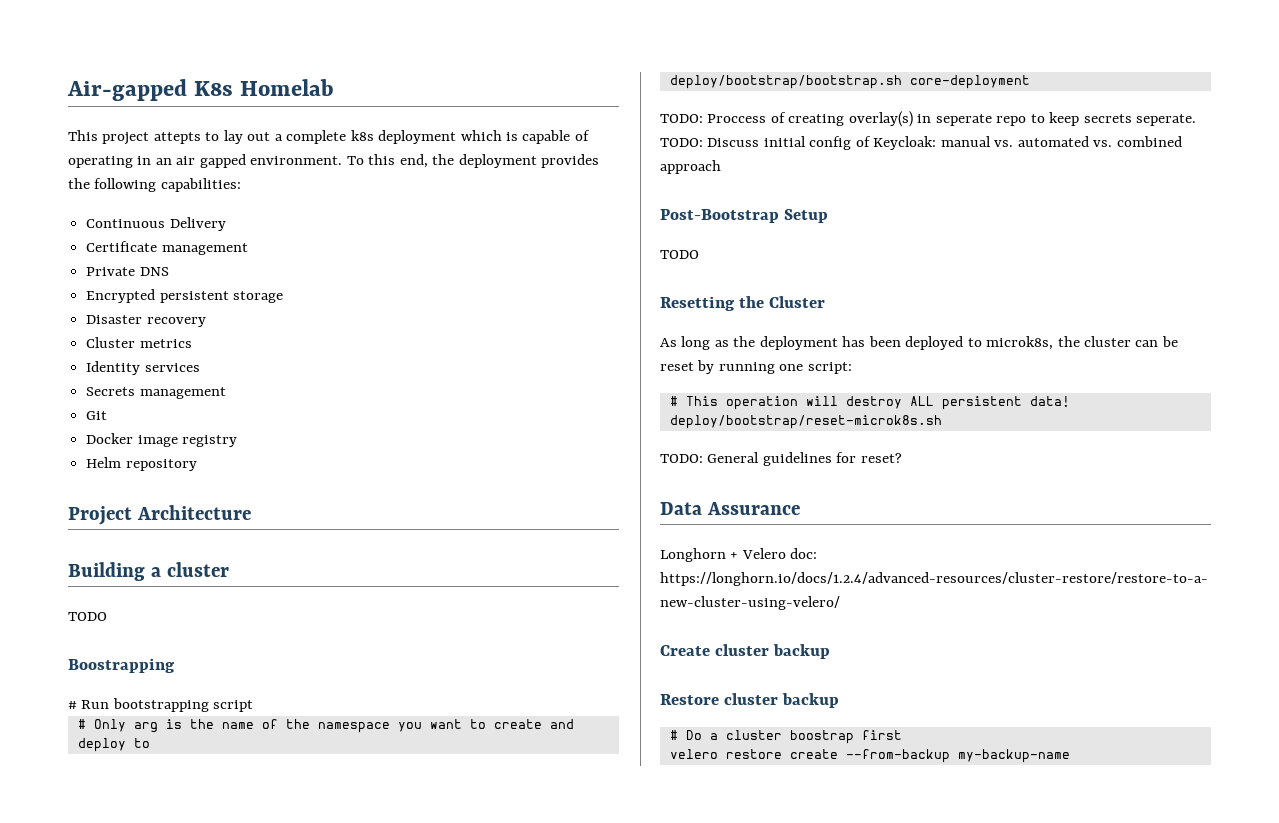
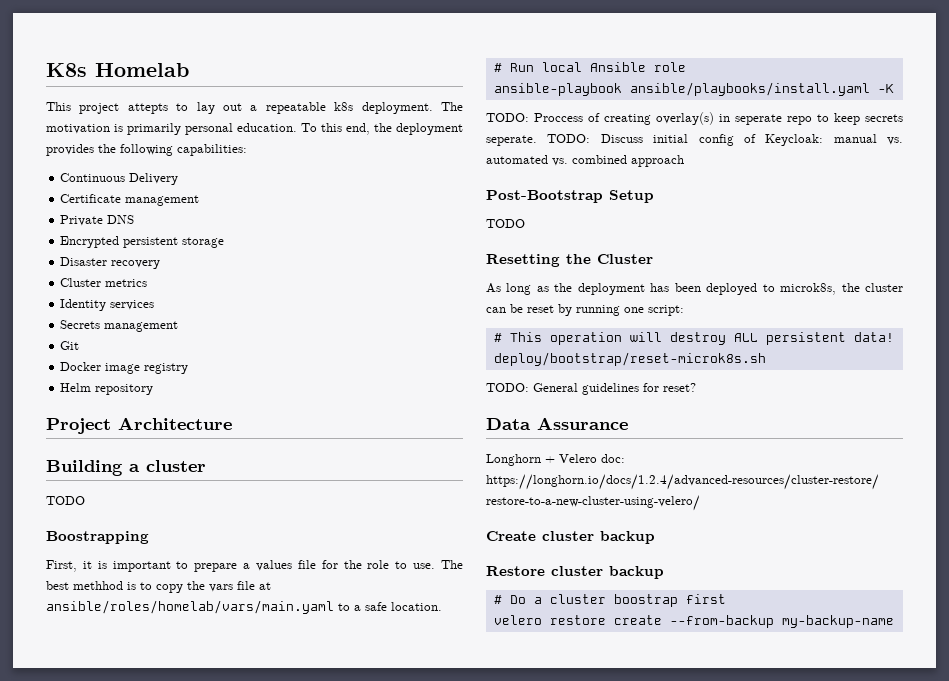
[67,79,187,101] Air-gapped -> (46, 70) none
[286,130,590,144] [68,154,343,168] complete k8s deployment which is capable of operating in an air gapped environment. -> [265,102,463,114] [46,123,297,135] repeatable k8s deployment. The motivation is primarily personal education.
[68,698,254,712] [77,719,574,733] [77,738,150,752] [669,75,1030,89] # Run bootstrapping script // # Only arg is the name of the namespace you want to create and deploy to // deploy/bootstrap/bootstrap.sh core-deployment -> [46,560,463,572] [46,581,271,593] [46,600,442,614] [493,62,686,72] [493,82,894,96] First, it is important to prepare a values file for the role to use. The best methhod is to copy the vars file at ansible/roles/homelab/vars/main.yaml to a safe location. // # Run local Ansible role // ansible-playbook ansible/playbooks/install.yaml -K

